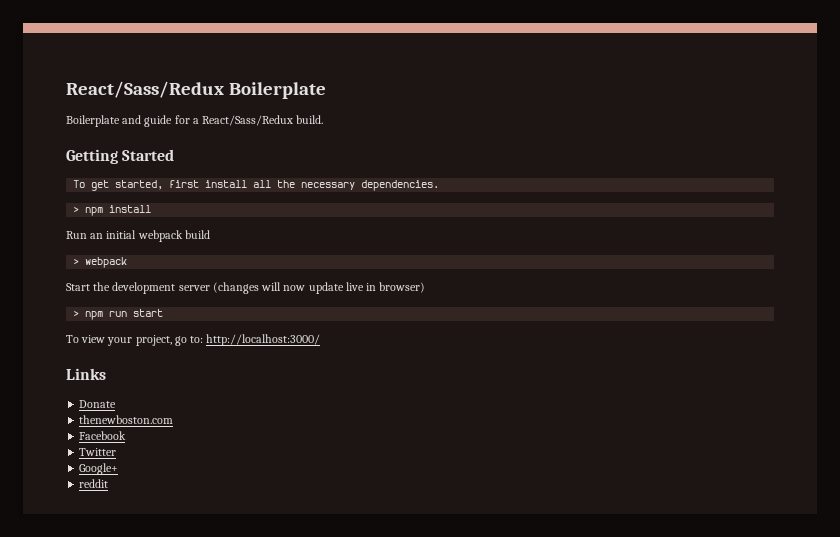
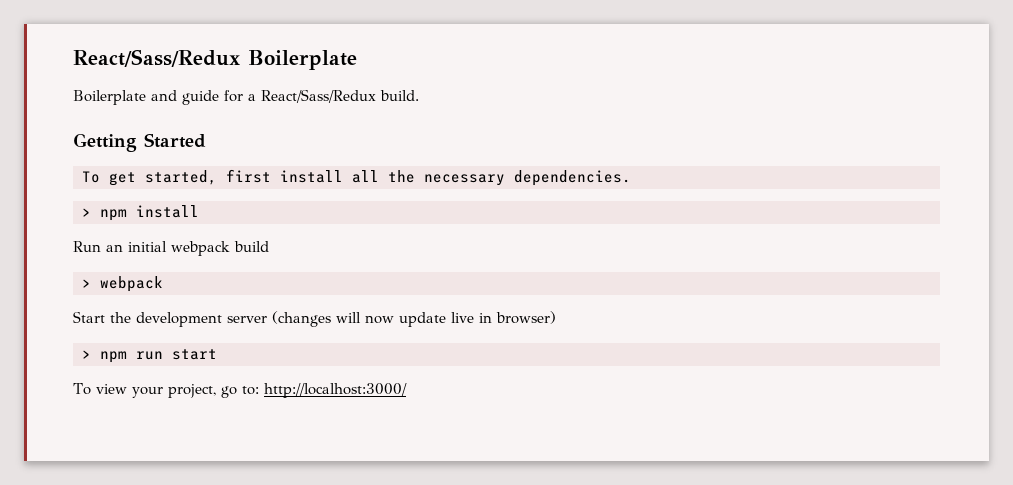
[66,368,106,380] [79,400,117,408] [79,415,174,424] [79,431,127,440] [79,448,117,456] [79,463,119,475] [79,479,109,488] // Links // Donate // thenewboston.com // Facebook // Twitter // Google+ // reddit -> (407, 390) none

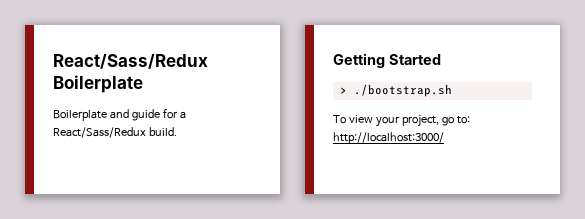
[82,169,631,186] [82,205,199,221] [73,241,269,256] [82,276,163,292] [73,311,556,327] [82,349,217,363] To get started, first install all the necessary dependencies. // > npm install // Run an initial webpack build // > webpack // Start the development server (changes will now update live in browser) // > npm run start -> [339,84,452,97] > ./bootstrap.sh

